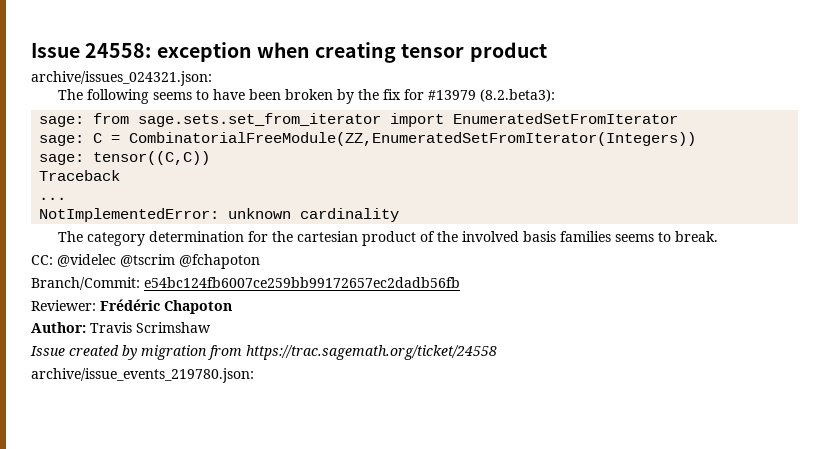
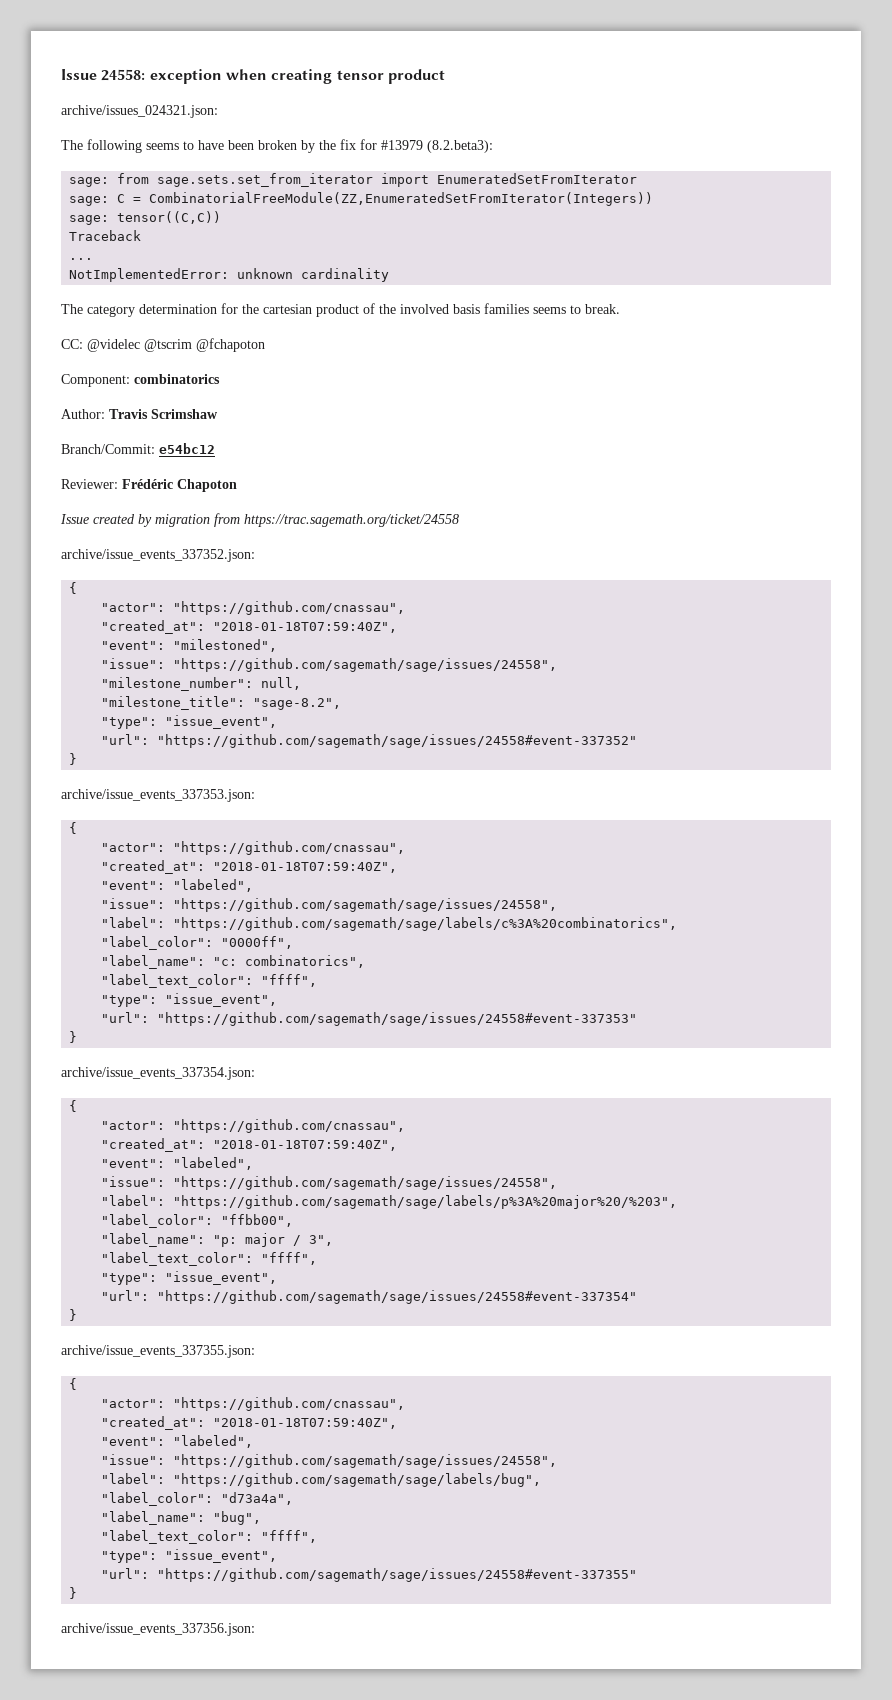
(260, 261) none -> [61,374,220,387] [61,409,218,419] // Component: combinatorics // Author: Travis Scrimshaw
[144,277,460,288] e54bc124fb6007ce259bb99172657ec2dadb56fb -> [159,443,215,454] e54bc12
[31,322,211,333] // Author: Travis Scrimshaw -> (237, 485) none
[31,368,254,383] archive/issue_events_219780.json: -> [61,549,255,562] [69,582,78,594] [101,601,406,615] [101,620,398,634] [101,639,278,652] [101,658,558,672] [101,677,302,691] [101,696,342,710] [101,715,278,729] [101,734,638,748] [69,753,78,765] [61,789,255,802] [69,822,78,834] [101,841,406,855] [101,860,398,874] [101,879,254,892] [101,898,558,912] [101,917,678,931] [101,936,294,950] [101,955,366,969] [101,974,318,988] [101,993,278,1007] [101,1012,638,1026] [69,1031,78,1043] [61,1067,255,1080] [69,1100,78,1112] [101,1119,406,1133] [101,1138,398,1152] [101,1157,254,1170] [101,1176,558,1190] [101,1195,678,1209] [101,1214,294,1228] [101,1233,334,1247] [101,1252,318,1266] [101,1271,278,1285] [101,1290,638,1304] [69,1309,78,1321] [61,1345,255,1358] [69,1378,78,1390] [101,1397,406,1411] [101,1416,398,1430] [101,1435,254,1448] [101,1454,558,1468] [101,1473,542,1487] [101,1492,294,1506] [101,1511,262,1525] [101,1530,318,1544] [101,1549,278,1563] [101,1568,638,1582] [69,1587,78,1599] [61,1623,255,1636] archive/issue_events_337352.json: // { // "actor": "https://github.com/cnassau", // "created_at": "2018-01-18T07:59:40Z", // "event": "milestoned", // "issue": "https://github.com/sagemath/sage/issues/24558", // "milestone_number": null, // "milestone_title": "sage-8.2", // "type": "issue_event", // "url": "https://github.com/sagemath/sage/issues/24558#event-337352" // } // archive/issue_events_337353.json: // { // "actor": "https://github.com/cnassau", // "created_at": "2018-01-18T07:59:40Z", // "event": "labeled", // "issue": "https://github.com/sagemath/sage/issues/24558", // "label": "https://github.com/sagemath/sage/labels/c%3A%20combinatorics", // "label_color": "0000ff", // "label_name": "c: combinatorics", // "label_text_color": "ffff", // "type": "issue_event", // "url": "https://github.com/sagemath/sage/issues/24558#event-337353" // } // archive/issue_events_337354.json: // { // "actor": "https://github.com/cnassau", // "created_at": "2018-01-18T07:59:40Z", // "event": "labeled", // "issue": "https://github.com/sagemath/sage/issues/24558", // "label": "https://github.com/sagemath/sage/labels/p%3A%20major%20/%203", // "label_color": "ffbb00", // "label_name": "p: major / 3", // "label_text_color": "ffff", // "type": "issue_event", // "url": "https://github.com/sagemath/sage/issues/24558#event-337354" // } // archive/issue_events_337355.json: // { // "actor": "https://github.com/cnassau", // "created_at": "2018-01-18T07:59:40Z", // "event": "labeled", // "issue": "https://github.com/sagemath/sage/issues/24558", // "label": "https://github.com/sagemath/sage/labels/bug", // "label_color": "d73a4a", // "label_name": "bug", // "label_text_color": "ffff", // "type": "issue_event", // "url": "https://github.com/sagemath/sage/issues/24558#event-337355" // } // archive/issue_events_337356.json:

